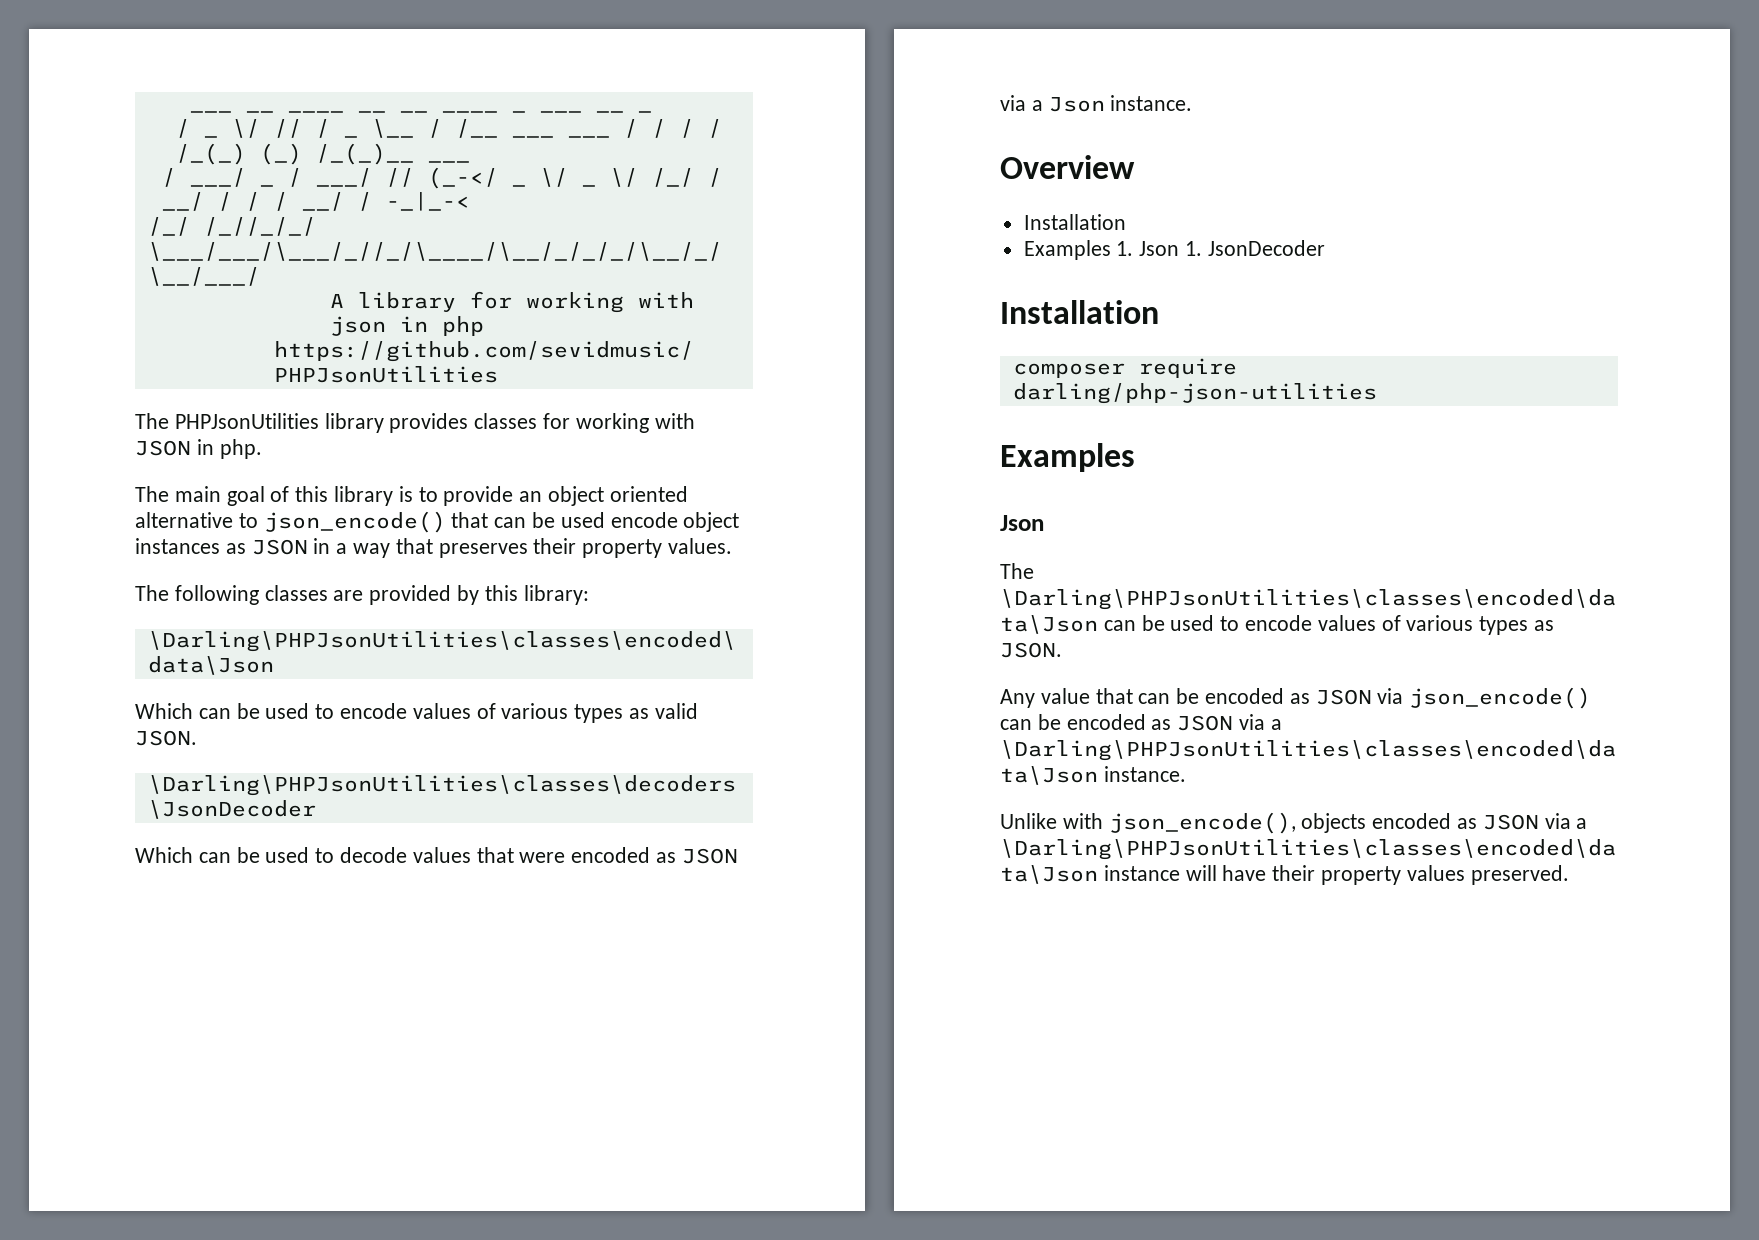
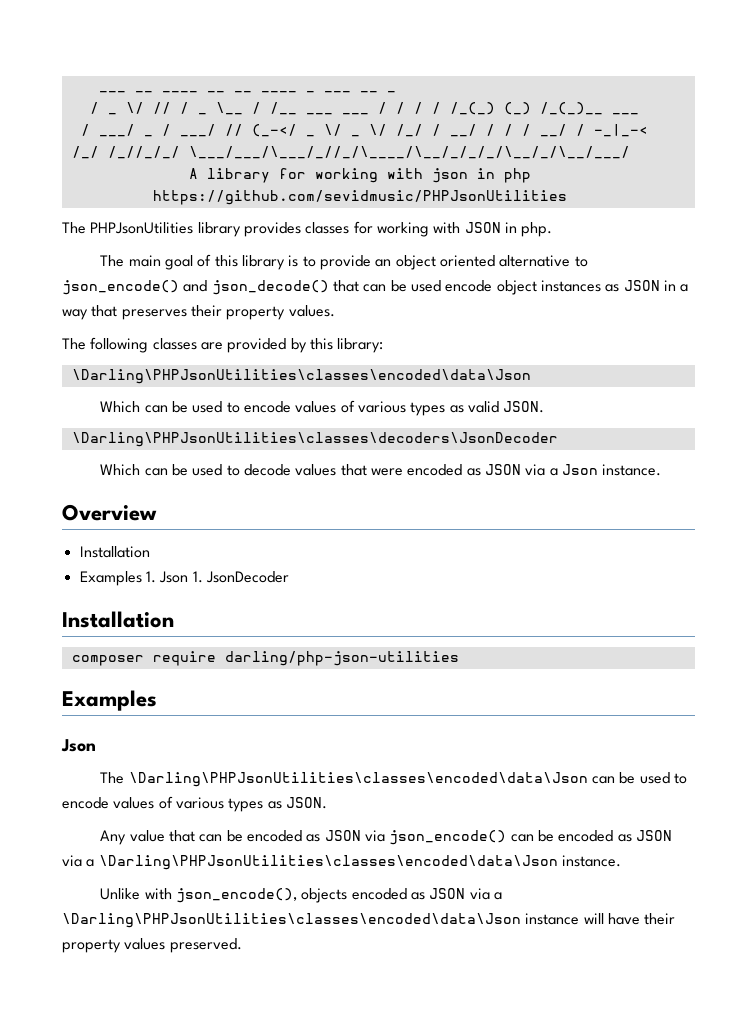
(446, 522) none -> [183,280,329,295] and json_decode()

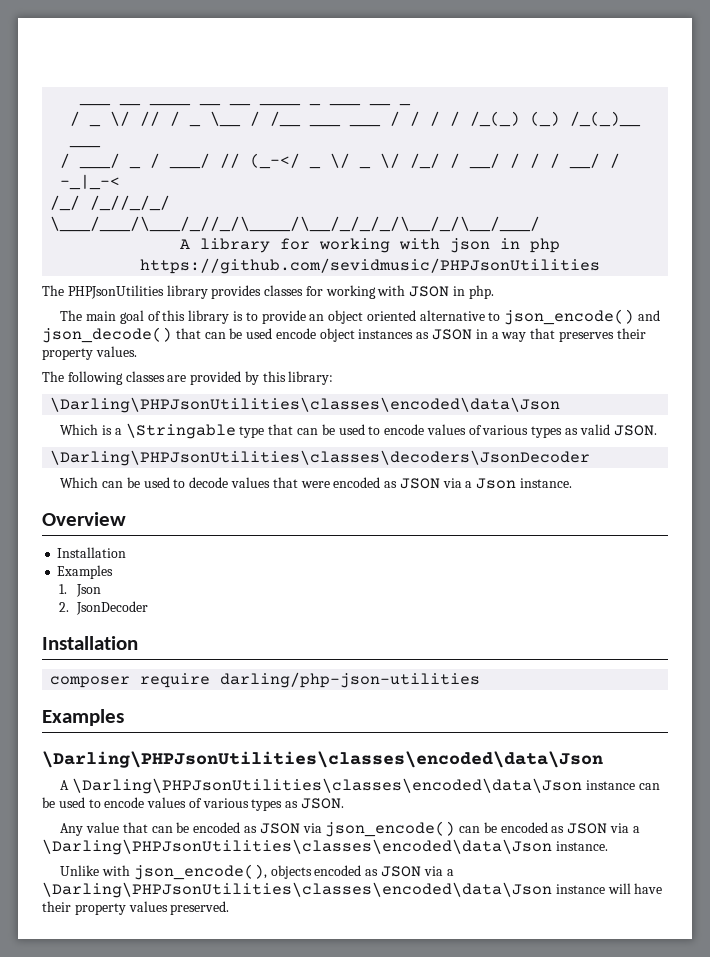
(141, 407) none -> [102,423,294,439] is a \Stringable type that
(142, 578) none -> (114, 572) //
[192,571,203,583] 1. -> [59,602,70,612] // 2.
[61,739,96,752] [100,772,588,787] Json // The \Darling\PHPJsonUtilities\classes\encoded\data\Json -> [42,751,603,768] [60,778,635,794] \Darling\PHPJsonUtilities\classes\encoded\data\Json // A \Darling\PHPJsonUtilities\classes\encoded\data\Json instance

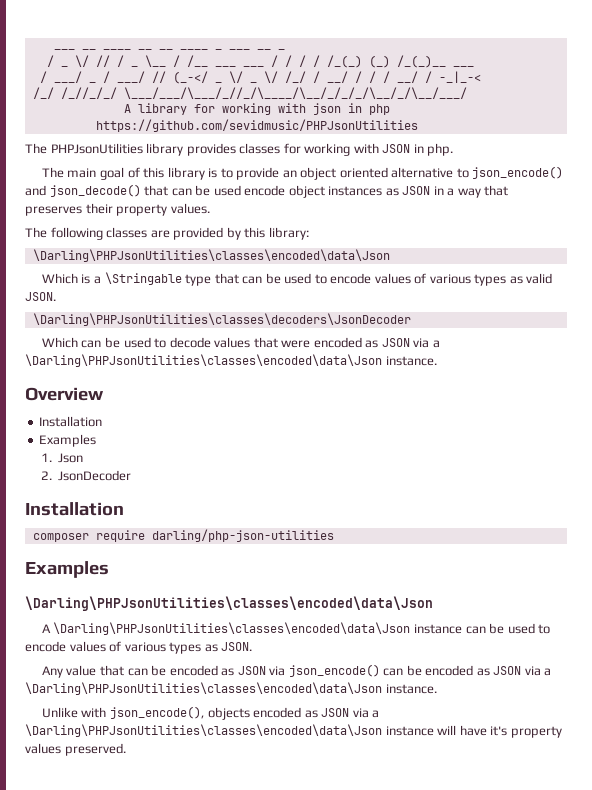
[476,478,517,489] Json -> [25,354,382,367] \Darling\PHPJsonUtilities\classes\encoded\data\Json
[42,901,71,912] their -> [490,726,508,736] it's

